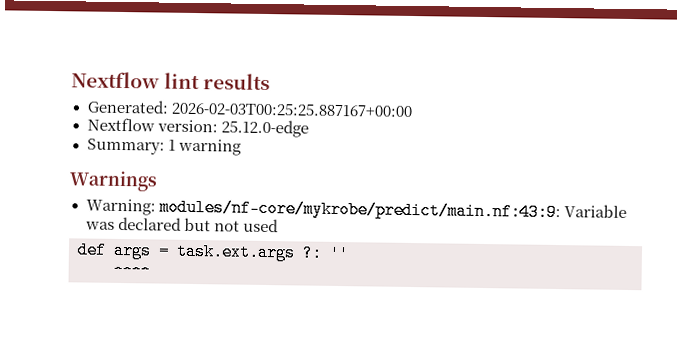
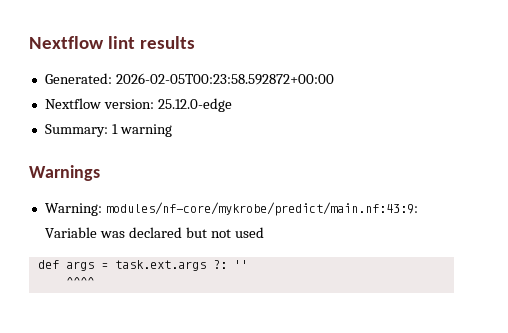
[170,101,412,117] 2026-02-03T00:25:25.887167+00:00 -> [115,73,334,85] 2026-02-05T00:23:58.592872+00:00

